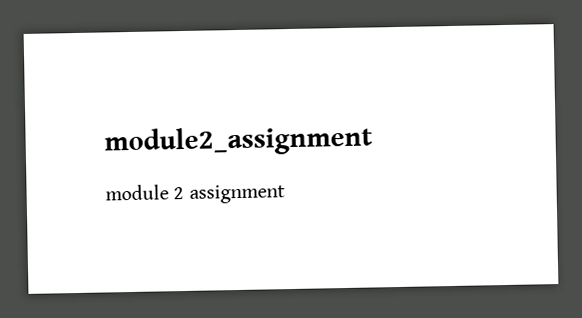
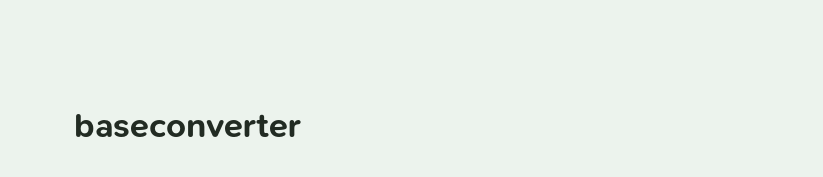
[104,124,373,158] [105,184,285,204] module2_assignment // module 2 assignment -> [74,114,301,138] baseconverter

